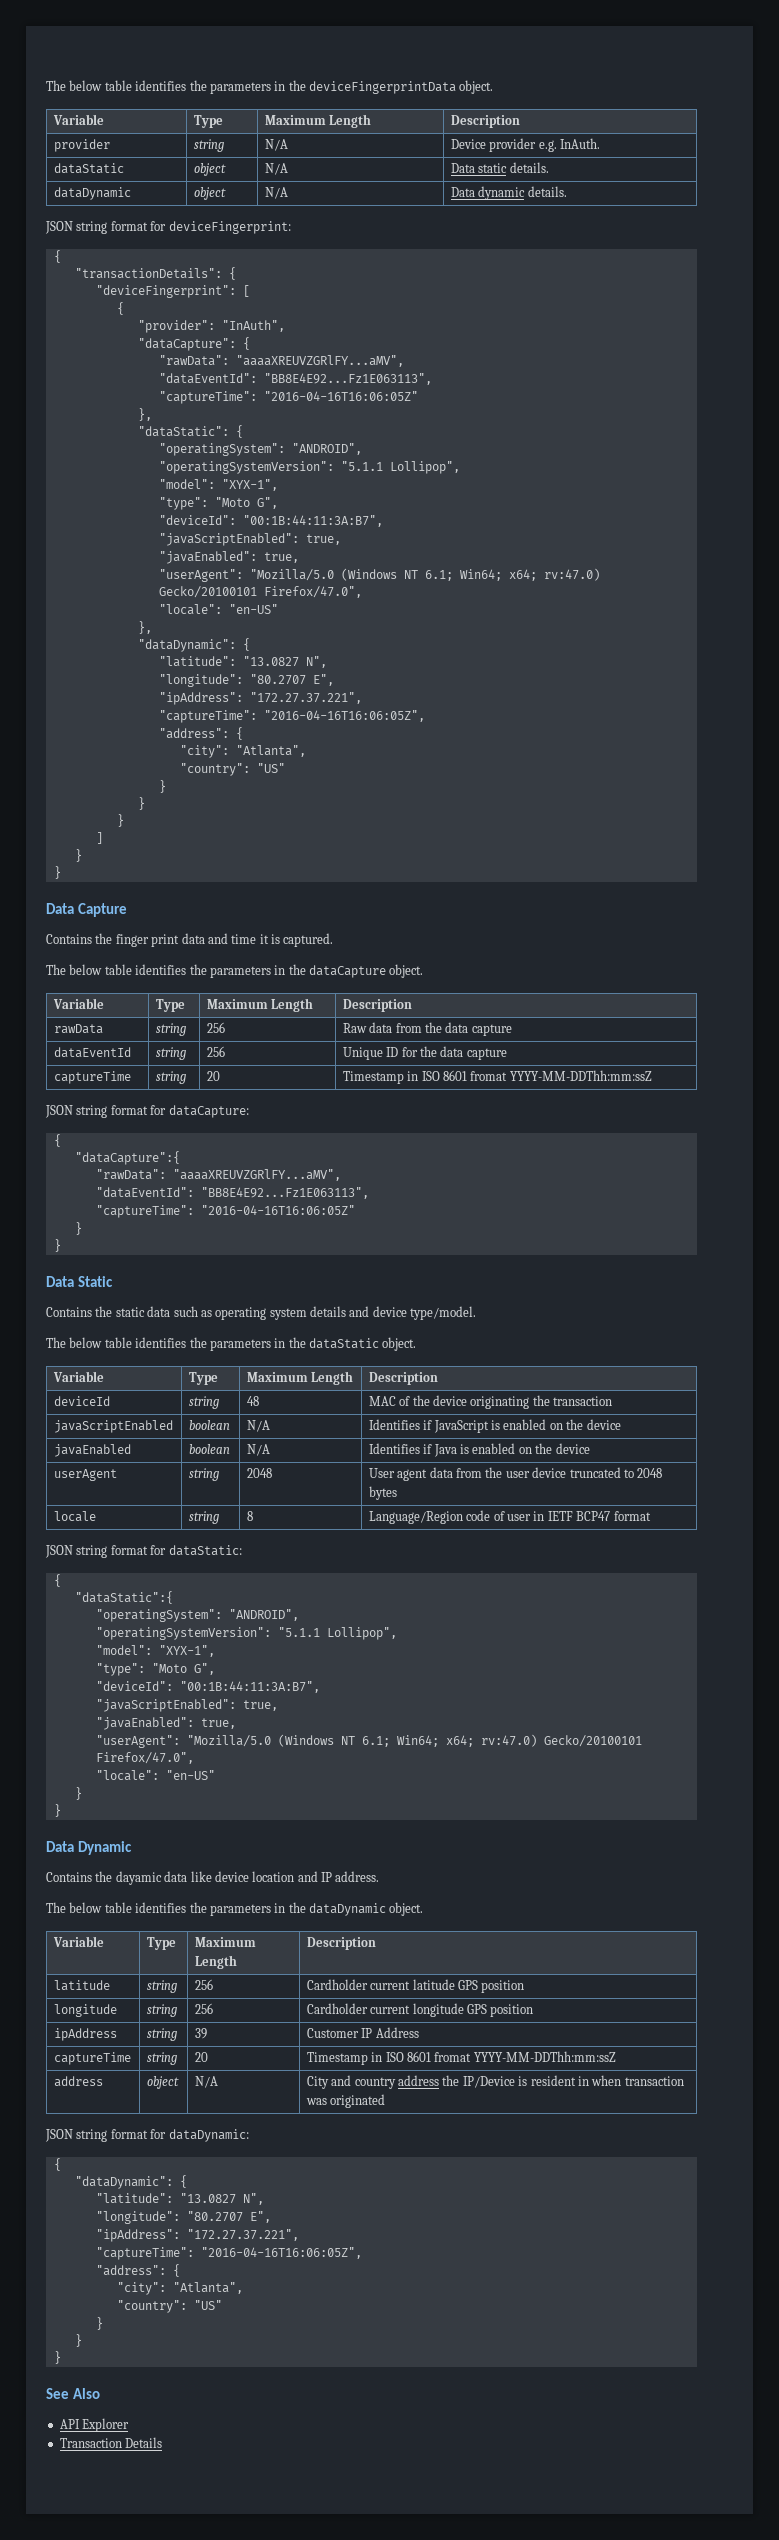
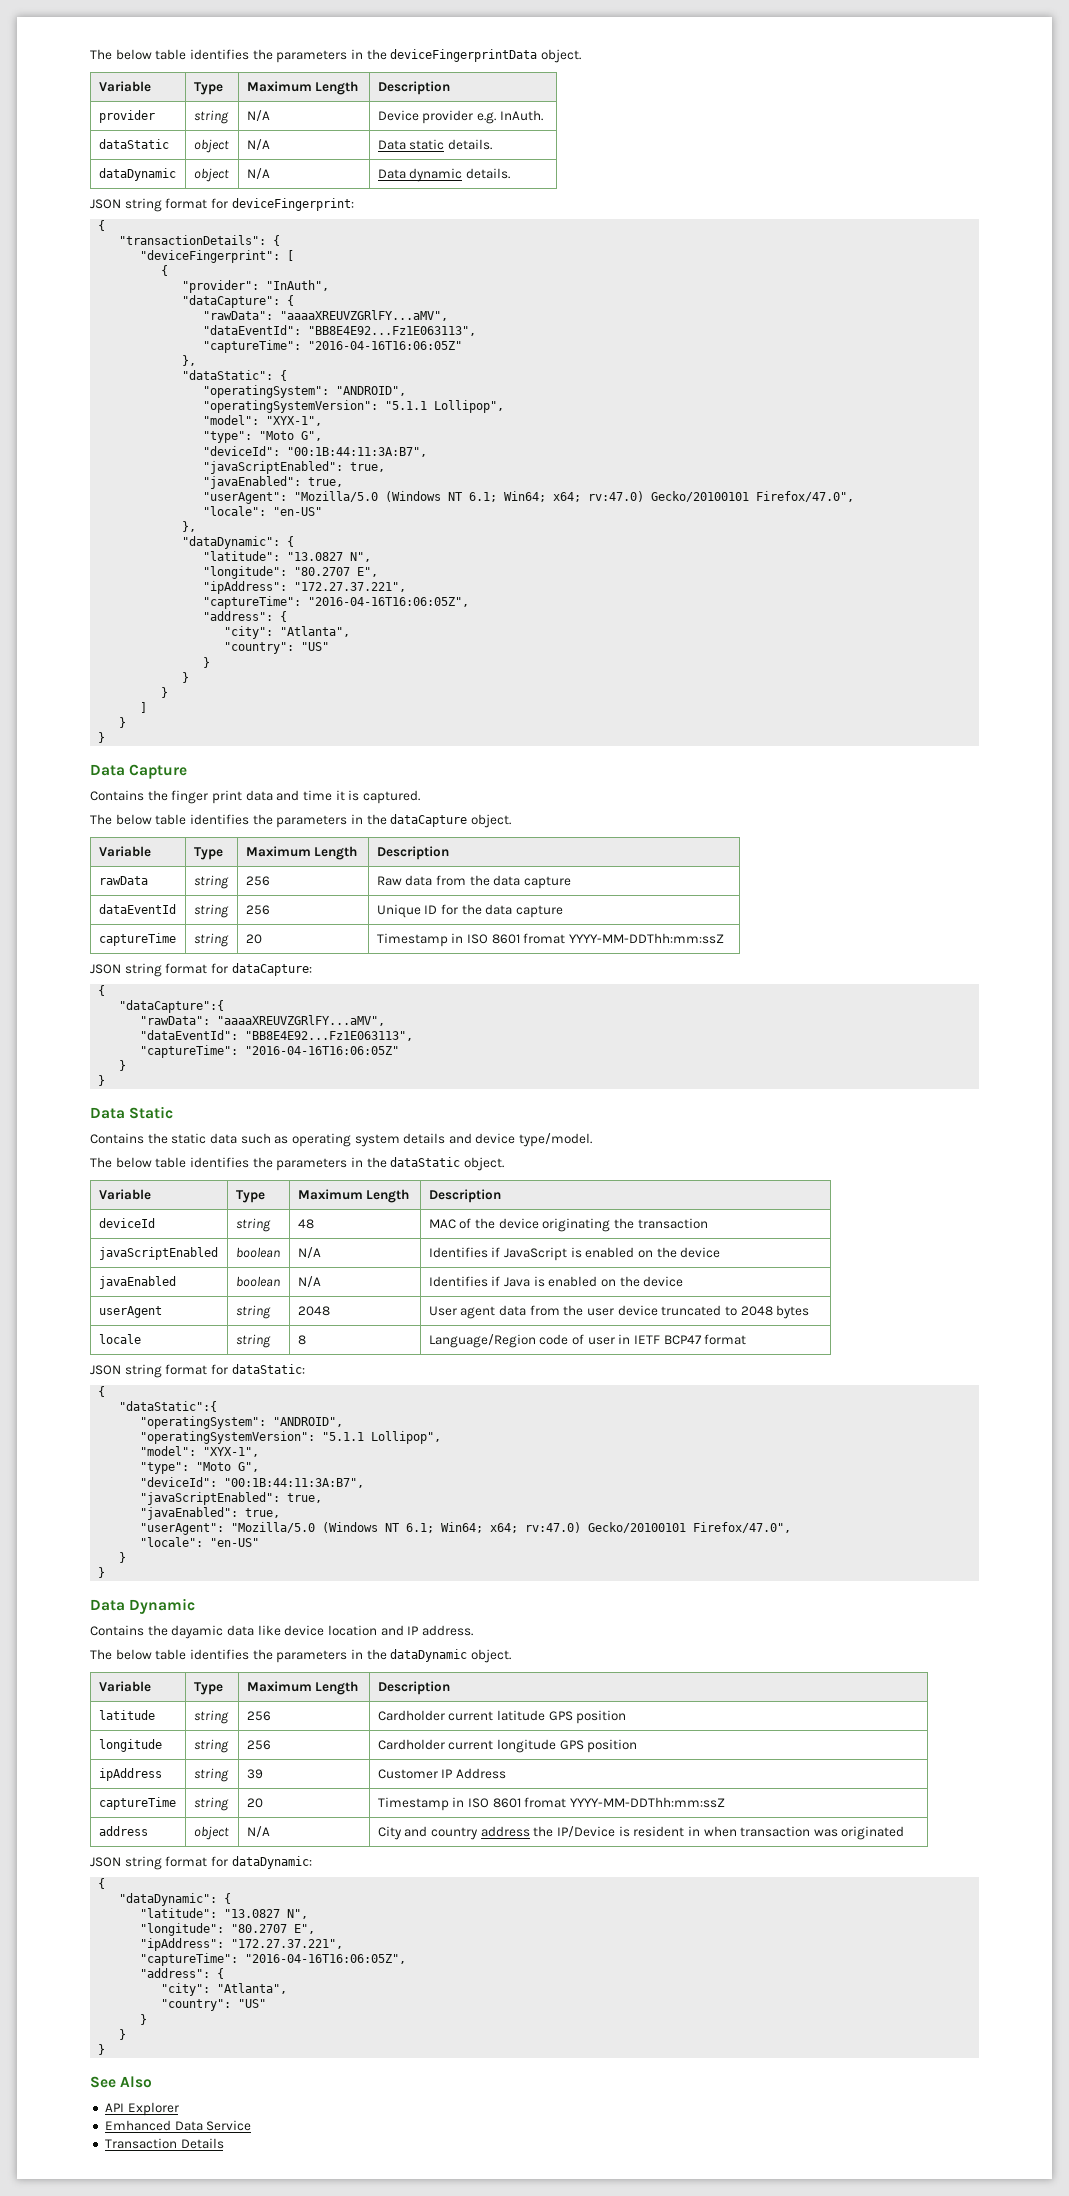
(130, 2425) none -> [104,2120,252,2131] // Emhanced Data Service

